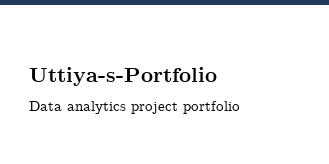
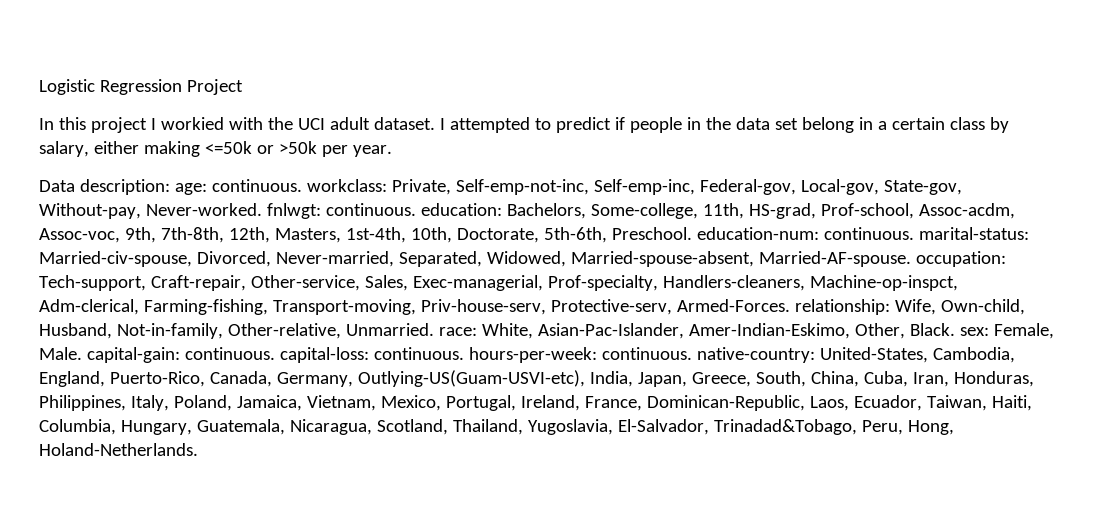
[29,67,217,86] [29,101,240,114] Uttiya-s-Portfolio // Data analytics project portfolio -> [39,79,243,95] [39,117,1009,133] [39,141,392,157] [39,179,962,195] [39,203,1015,219] [39,227,1029,243] [39,251,1006,267] [39,275,958,291] [39,299,1025,315] [39,323,1054,339] [39,347,1015,363] [39,370,1034,387] [39,395,1032,411] [39,419,954,435] [39,443,198,456] Logistic Regression Project // In this project I workied with the UCI adult dataset. I attempted to predict if people in the data set belong in a certain class by salary, either making <=50k or >50k per year. // Data description: age: continuous. workclass: Private, Self-emp-not-inc, Self-emp-inc, Federal-gov, Local-gov, State-gov, Without-pay, Never-worked. fnlwgt: continuous. education: Bachelors, Some-college, 11th, HS-grad, Prof-school, Assoc-acdm, Assoc-voc, 9th, 7th-8th, 12th, Masters, 1st-4th, 10th, Doctorate, 5th-6th, Preschool. education-num: continuous. marital-status: Married-civ-spouse, Divorced, Never-married, Separated, Widowed, Married-spouse-absent, Married-AF-spouse. occupation: Tech-support, Craft-repair, Other-service, Sales, Exec-managerial, Prof-specialty, Handlers-cleaners, Machine-op-inspct, Adm-clerical, Farming-fishing, Transport-moving, Priv-house-serv, Protective-serv, Armed-Forces. relationship: Wife, Own-child, Husband, Not-in-family, Other-relative, Unmarried. race: White, Asian-Pac-Islander, Amer-Indian-Eskimo, Other, Black. sex: Female, Male. capital-gain: continuous. capital-loss: continuous. hours-per-week: continuous. native-country: United-States, Cambodia, England, Puerto-Rico, Canada, Germany, Outlying-US(Guam-USVI-etc), India, Japan, Greece, South, China, Cuba, Iran, Honduras, Philippines, Italy, Poland, Jamaica, Vietnam, Mexico, Portugal, Ireland, France, Dominican-Republic, Laos, Ecuador, Taiwan, Haiti, Columbia, Hungary, Guatemala, Nicaragua, Scotland, Thailand, Yugoslavia, El-Salvador, Trinadad&Tobago, Peru, Hong, Holand-Netherlands.

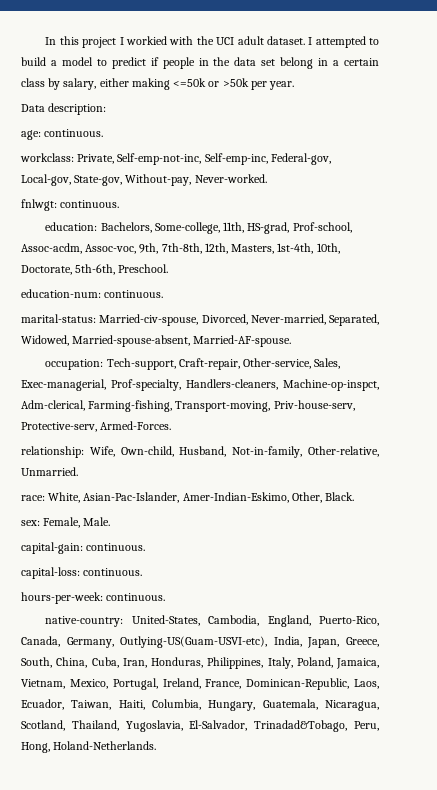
[39,79,243,95] Logistic Regression Project // -> (45, 41) none
(551, 124) none -> [21,57,107,66] build a model to
(170, 187) none -> (107, 109) //
(302, 185) none -> (104, 133) //
(262, 209) none -> (267, 178) //
(416, 209) none -> (120, 204) //
(692, 233) none -> (169, 268) //
(914, 233) none -> (164, 294) //
(911, 259) none -> (292, 341) //
(790, 305) none -> (172, 425) //
(434, 329) none -> (78, 471) //
(955, 329) none -> (355, 496) //
(82, 353) none -> (111, 521) //
(275, 353) none -> (146, 547) //
(464, 353) none -> (143, 572) //
(692, 353) none -> (166, 597) //

